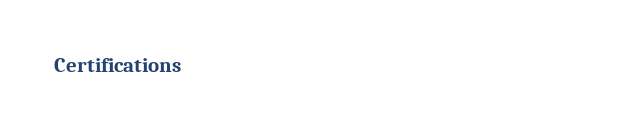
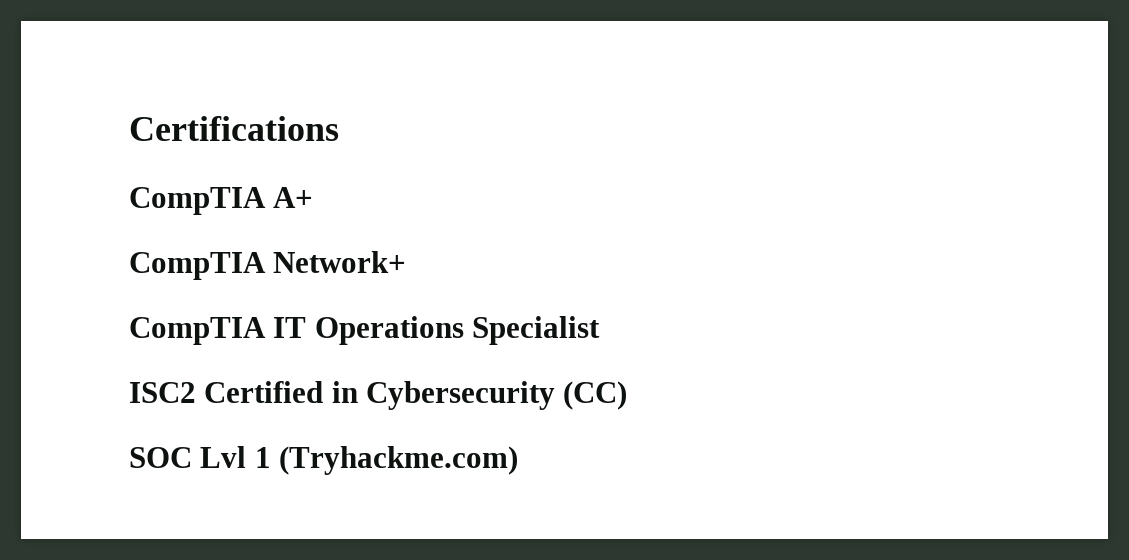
(181, 65) none -> [129,187,314,215] [129,251,407,280] [129,316,601,345] [129,381,628,410] [129,446,519,475] // CompTIA A+ // CompTIA Network+ // CompTIA IT Operations Specialist // ISC2 Certified in Cybersecurity (CC) // SOC Lvl 1 (Tryhackme.com)

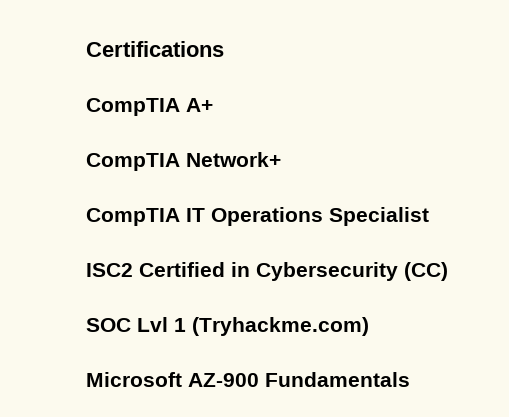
(519, 460) none -> [86,372,410,387] // Microsoft AZ-900 Fundamentals

